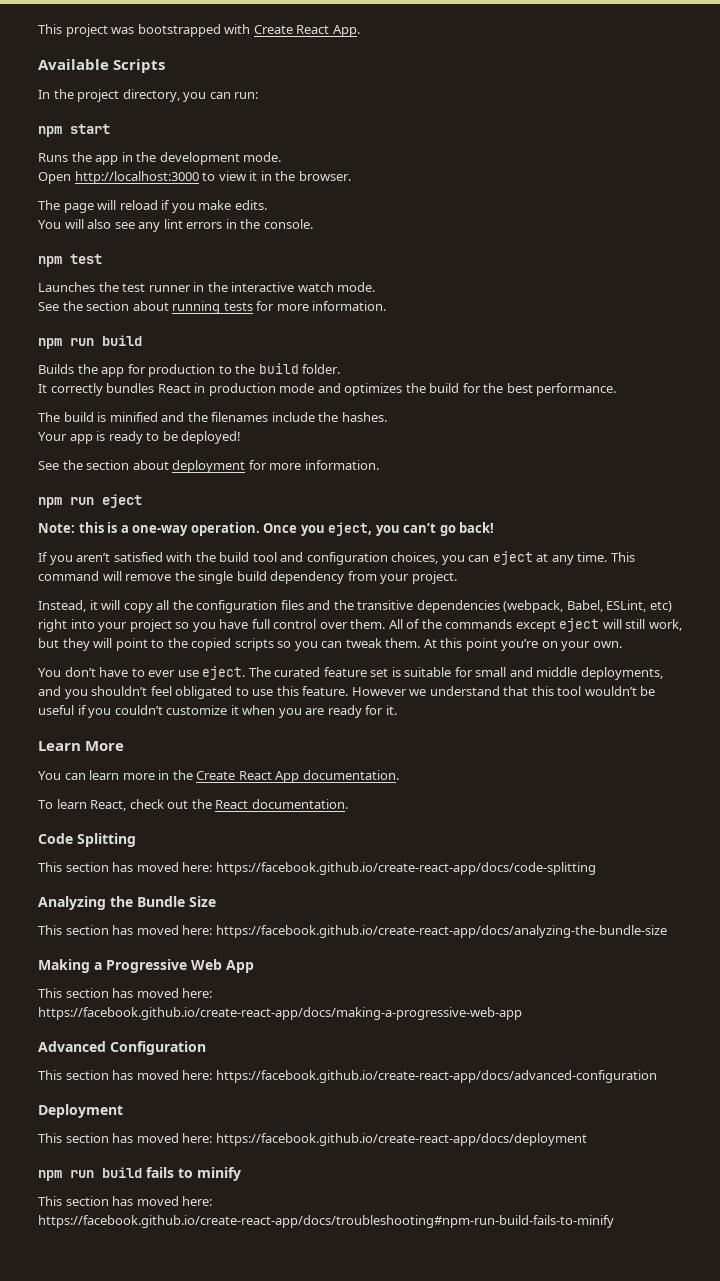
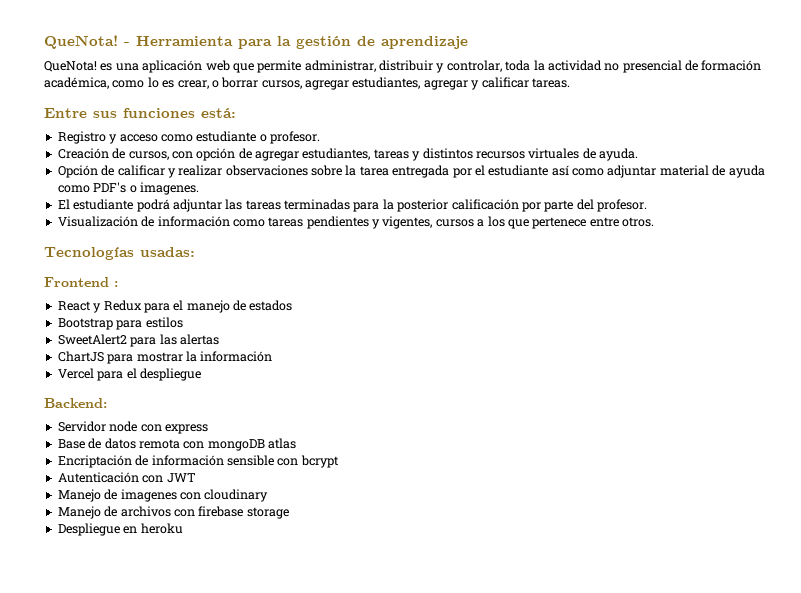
[38,24,360,37] [38,59,166,73] [38,89,259,102] [38,124,110,137] [38,152,282,165] [38,171,351,184] [38,200,267,213] [38,219,313,232] [38,254,102,267] [38,282,376,292] [38,301,387,314] [38,335,142,349] [38,363,341,377] [38,383,617,396] [38,412,387,422] [38,431,242,444] [38,460,379,473] [38,494,142,508] [38,522,495,536] [38,551,635,565] [38,571,457,584] [38,600,672,613] [38,618,682,632] [38,638,622,651] [38,666,663,680] [38,686,656,699] [38,705,397,718] [38,741,125,751] [38,770,399,783] [38,799,348,811] [38,833,136,847] [38,862,596,875] [38,896,216,910] [38,925,667,938] [38,959,254,973] [38,988,213,998] [38,1007,522,1020] [38,1041,206,1055] [38,1070,657,1083] [38,1104,123,1118] [38,1133,587,1146] [38,1167,241,1181] [38,1196,213,1206] [38,1215,614,1228] This project was bootstrapped with Create React App. // Available Scripts // In the project directory, you can run: // npm start // Runs the app in the development mode. // Open http://localhost:3000 to view it in the browser. // The page will reload if you make edits. // You will also see any lint errors in the console. // npm test // Launches the test runner in the interactive watch mode. // See the section about running tests for more information. // npm run build // Builds the app for production to the build folder. // It correctly bundles React in production mode and optimizes the build for the best performance. // The build is minified and the filenames include the hashes. // Your app is ready to be deployed! // See the section about deployment for more information. // npm run eject // Note: this is a one-way operation. Once you eject, you can’t go back! // If you aren’t satisfied with the build tool and configuration choices, you can eject at any time. This command will remove the single build dependency from your project. // Instead, it will copy all the configuration files and the transitive dependencies (webpack, Babel, ESLint, etc) right into your project so you have full control over them. All of the commands except eject will still work, but they will point to the copied scripts so you can tweak them. At this point you’re on your own. // You don’t have to ever use eject. The curated feature set is suitable for small and middle deployments, and you shouldn’t feel obligated to use this feature. However we understand that this tool wouldn’t be useful if you couldn’t customize it when you are ready for it. // Learn More // You can learn more in the Create React App documentation. // To learn React, check out the React documentation. // Code Splitting // This section has moved here: https://facebook.github.io/create-react-app/docs/code-splitting // Analyzing the Bundle Size // This section has moved here: https://facebook.github.io/create-react-app/docs/analyzing-the-bundle-size // Making a Progressive Web App // This section has moved here: https://facebook.github.io/create-react-app/docs/making-a-progressive-web-app // Advanced Configuration // This section has moved here: https://facebook.github.io/create-react-app/docs/advanced-configuration // Deployment // This section has moved here: https://facebook.github.io/create-react-app/docs/deployment // npm run build fails to minify // This section has moved here: https://facebook.github.io/create-react-app/docs/troubleshooting#npm-run-build-fails-to-minify -> [44,35,468,49] [44,60,762,73] [44,77,570,90] [44,108,236,118] [57,131,320,144] [57,148,638,161] [57,165,765,178] [57,182,199,195] [57,199,647,212] [57,216,654,229] [44,247,195,260] [44,277,118,287] [57,300,293,313] [57,317,183,330] [57,334,219,347] [57,351,273,364] [57,368,201,381] [44,398,107,408] [57,421,208,434] [57,438,296,451] [57,455,339,468] [57,472,196,483] [57,489,269,502] [57,506,289,519] [57,523,183,536] QueNota! - Herramienta para la gestión de aprendizaje // QueNota! es una aplicación web que permite administrar, distribuir y controlar, toda la actividad no presencial de formación académica, como lo es crear, o borrar cursos, agregar estudiantes, agregar y calificar tareas. // Entre sus funciones está: // Registro y acceso como estudiante o profesor. // Creación de cursos, con opción de agregar estudiantes, tareas y distintos recursos virtuales de ayuda. // Opción de calificar y realizar observaciones sobre la tarea entregada por el estudiante así como adjuntar material de ayuda como PDF's o imagenes. // El estudiante podrá adjuntar las tareas terminadas para la posterior calificación por parte del profesor. // Visualización de información como tareas pendientes y vigentes, cursos a los que pertenece entre otros. // Tecnologías usadas: // Frontend : // React y Redux para el manejo de estados // Bootstrap para estilos // SweetAlert2 para las alertas // ChartJS para mostrar la información // Vercel para el despliegue // Backend: // Servidor node con express // Base de datos remota con mongoDB atlas // Encriptación de información sensible con bcrypt // Autenticación con JWT // Manejo de imagenes con cloudinary // Manejo de archivos con firebase storage // Despliegue en heroku

